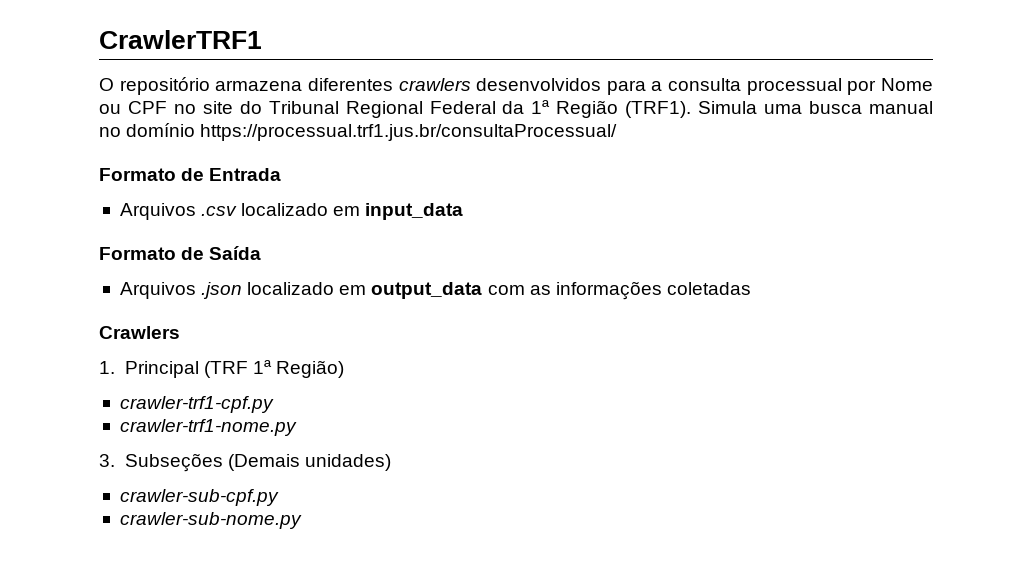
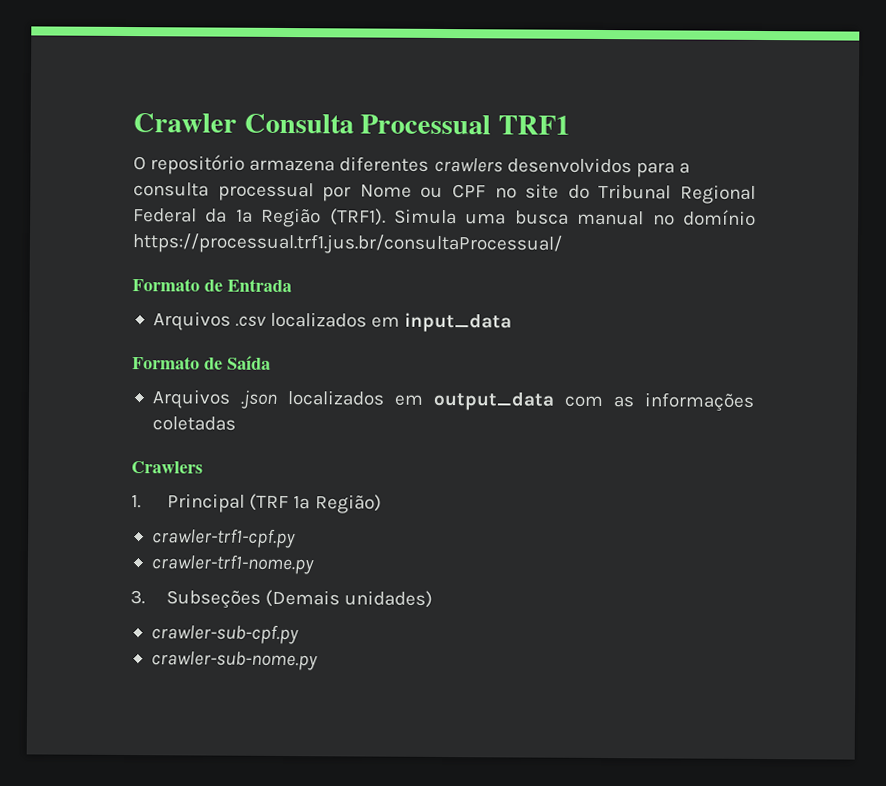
[99,30,262,49] CrawlerTRF1 -> [133,113,571,135] Crawler Consulta Processual TRF1
[241,203,329,216] localizado -> [270,311,368,328] localizados
[247,282,335,295] localizado -> [286,390,385,406] localizados

